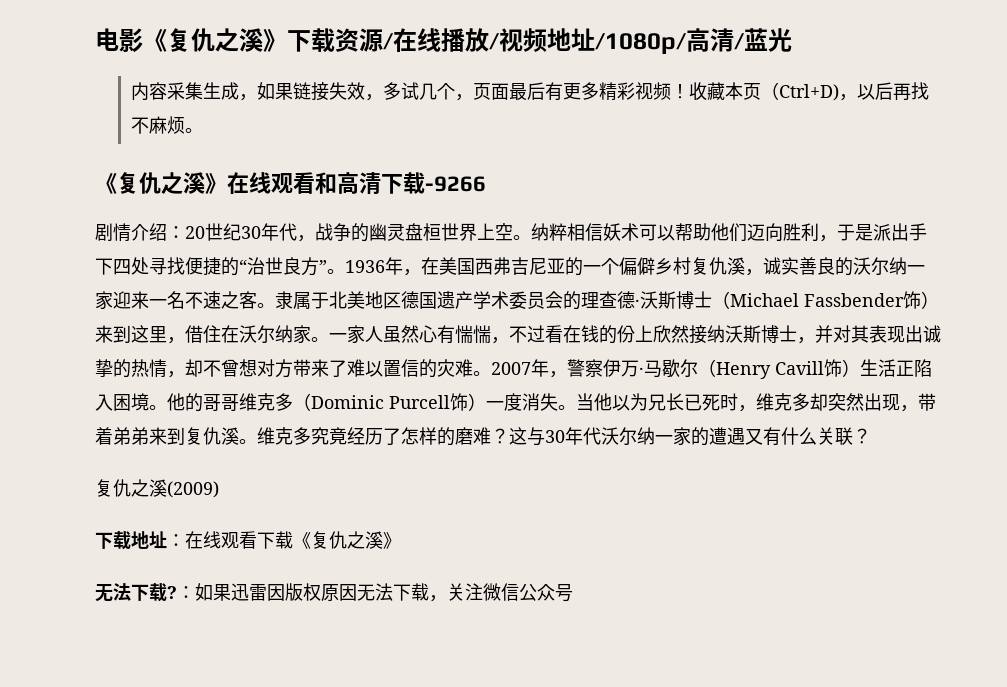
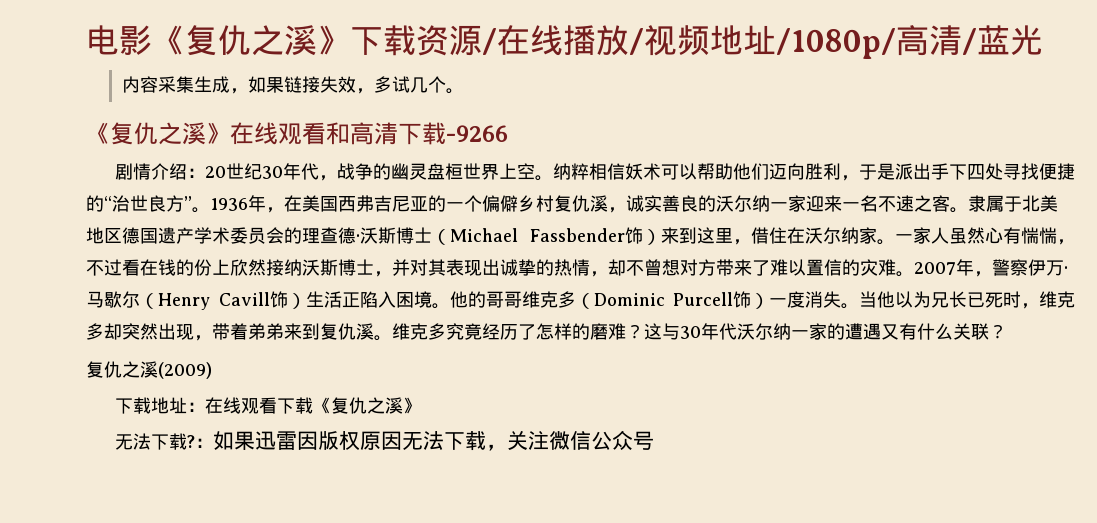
[454,82,929,101] [130,116,185,134] ，页面最后有更多精彩视频！收藏本页（Ctrl+D)，以后再找不麻烦 -> (446, 84) none

